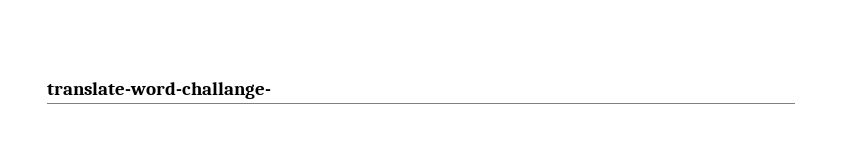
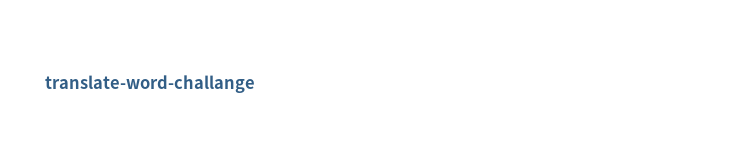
[47,82,271,99] translate-word-challange- -> [45,75,255,93] translate-word-challange

